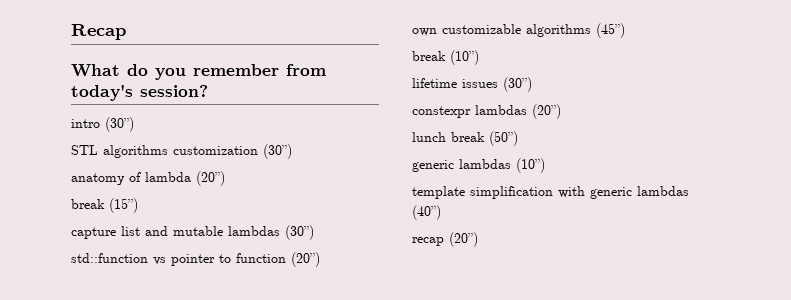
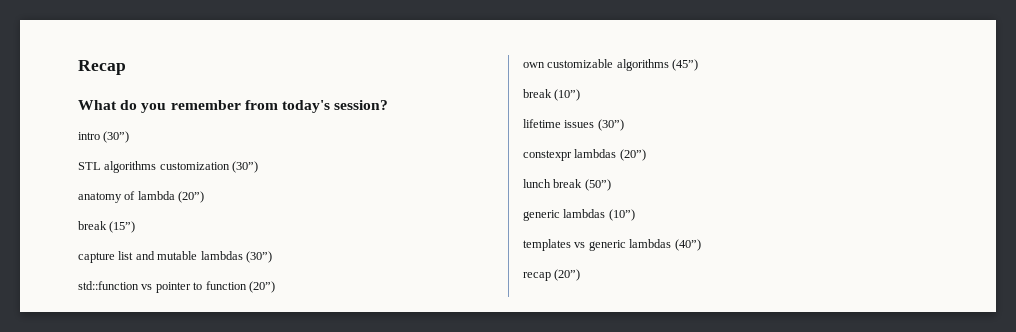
[412,186,585,199] template simplification with -> [523,239,586,251] templates vs

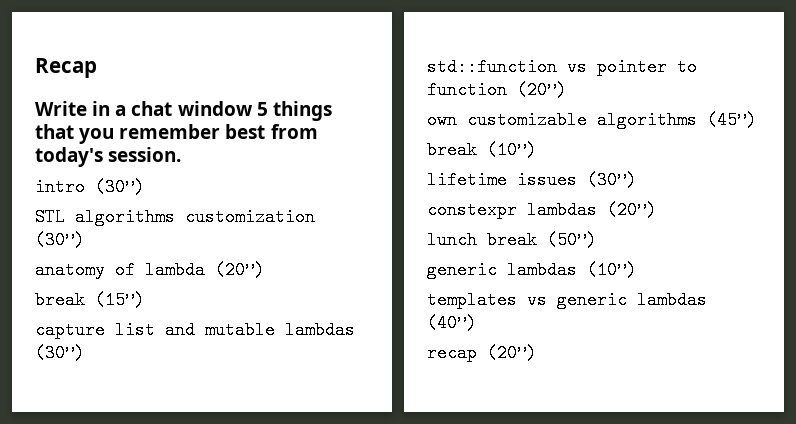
[78,100,138,110] What do -> [35,101,332,121] [35,124,74,139] Write in a chat window 5 things that
(241, 105) none -> [225,124,266,139] best
[334,100,389,110] session? -> [108,147,182,162] session.

